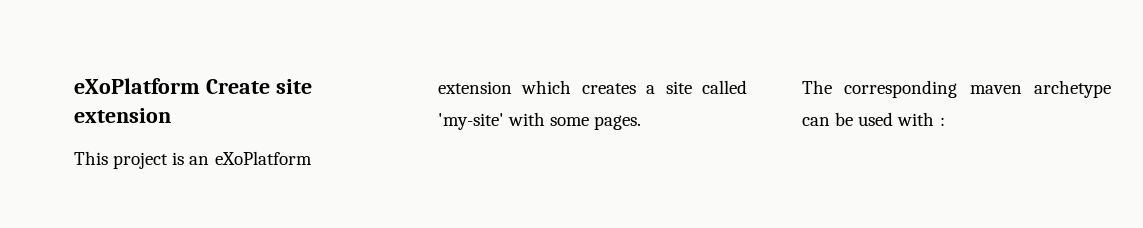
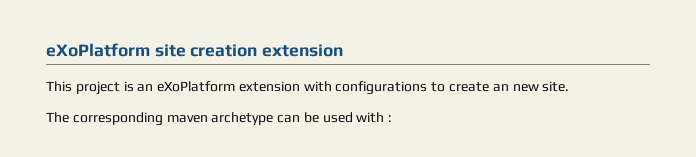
[74,78,312,94] eXoPlatform Create site -> [46,43,258,57] eXoPlatform site creation
[521,80,747,94] [438,112,642,130] which creates a site called 'my-site' with some pages. -> [303,81,570,95] with configurations to create an new site.

